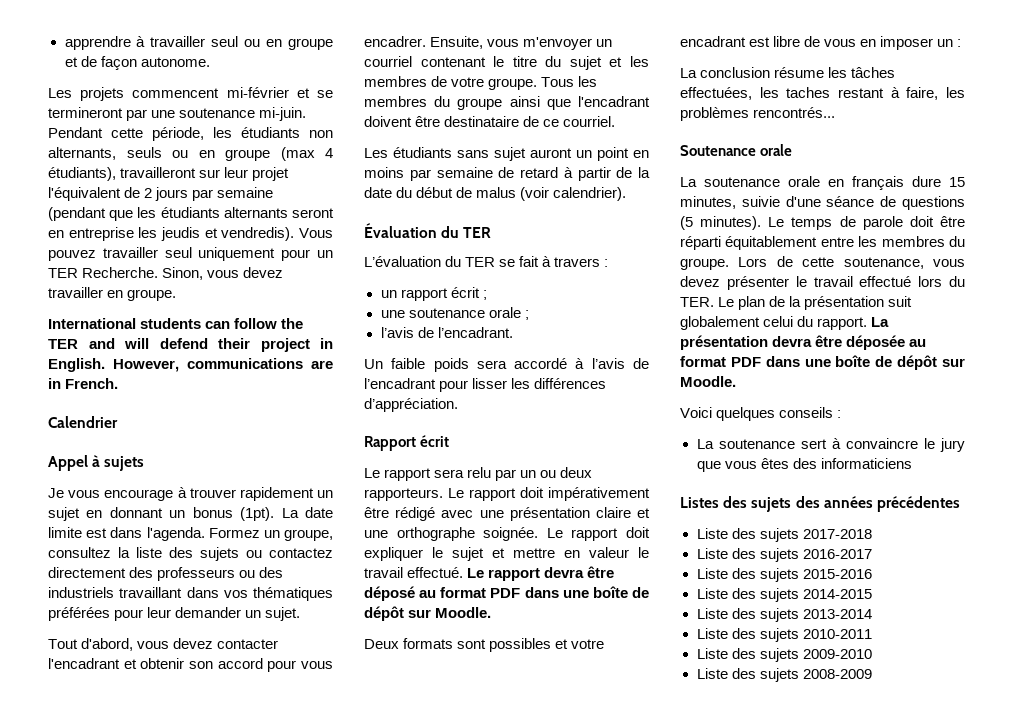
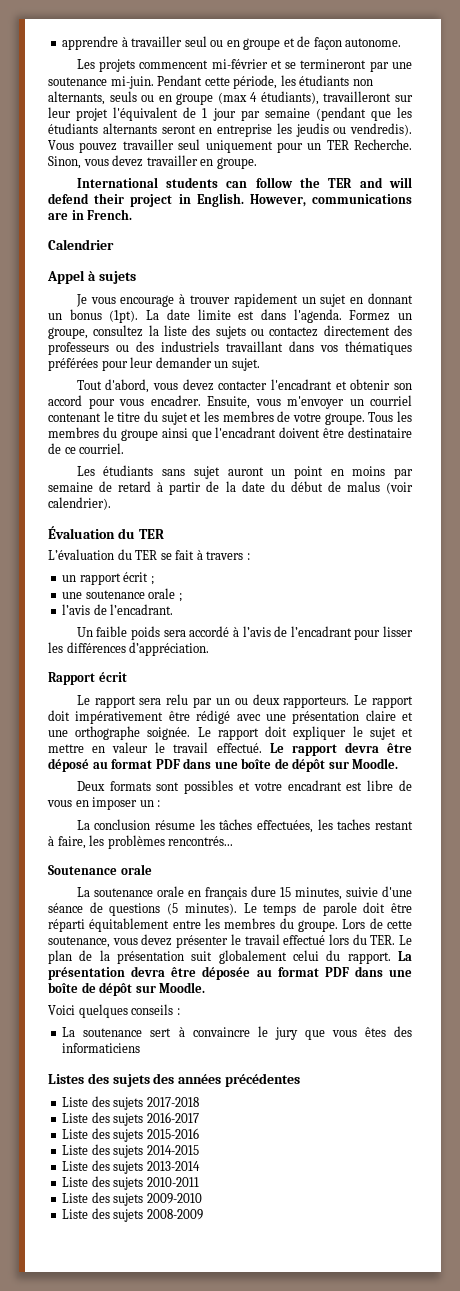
[144,187,189,201] 2 jours -> [202,108,236,121] 1 jour
[204,228,218,238] et -> [333,127,347,134] ou

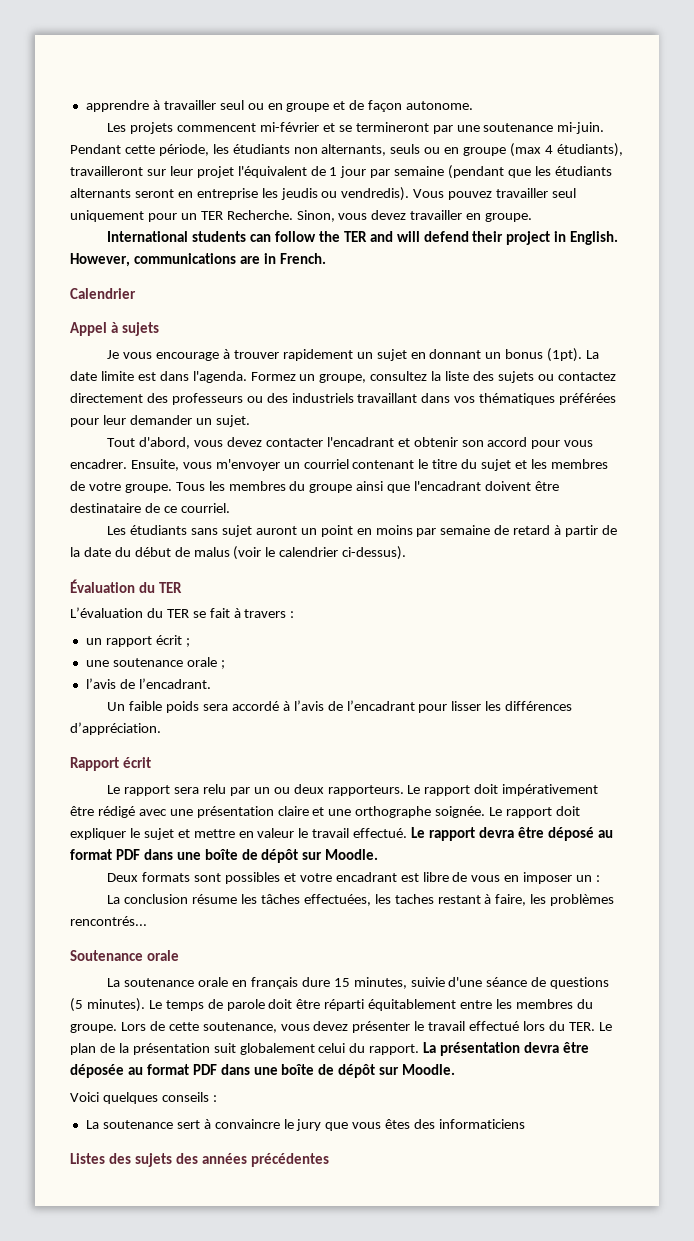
[48,497,111,510] calendrier). -> [265,546,407,560] le calendrier ci-dessus).
[62,1096,199,1110] [62,1112,199,1126] [62,1128,199,1142] [62,1144,199,1158] [62,1160,200,1174] [62,1176,199,1190] [62,1192,202,1206] [62,1208,203,1222] // Liste des sujets 2017-2018 // Liste des sujets 2016-2017 // Liste des sujets 2015-2016 // Liste des sujets 2014-2015 // Liste des sujets 2013-2014 // Liste des sujets 2010-2011 // Liste des sujets 2009-2010 // Liste des sujets 2008-2009 -> (330, 1160) none

